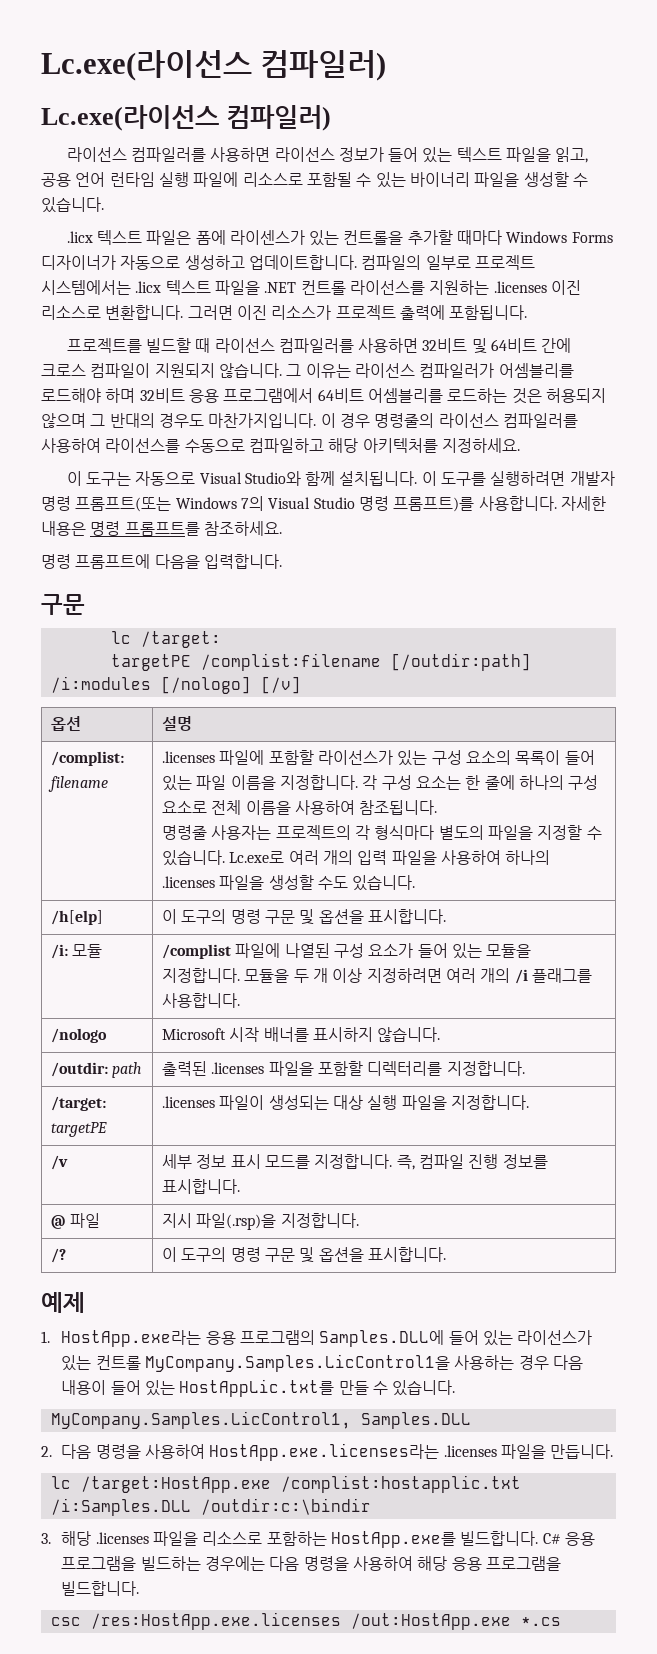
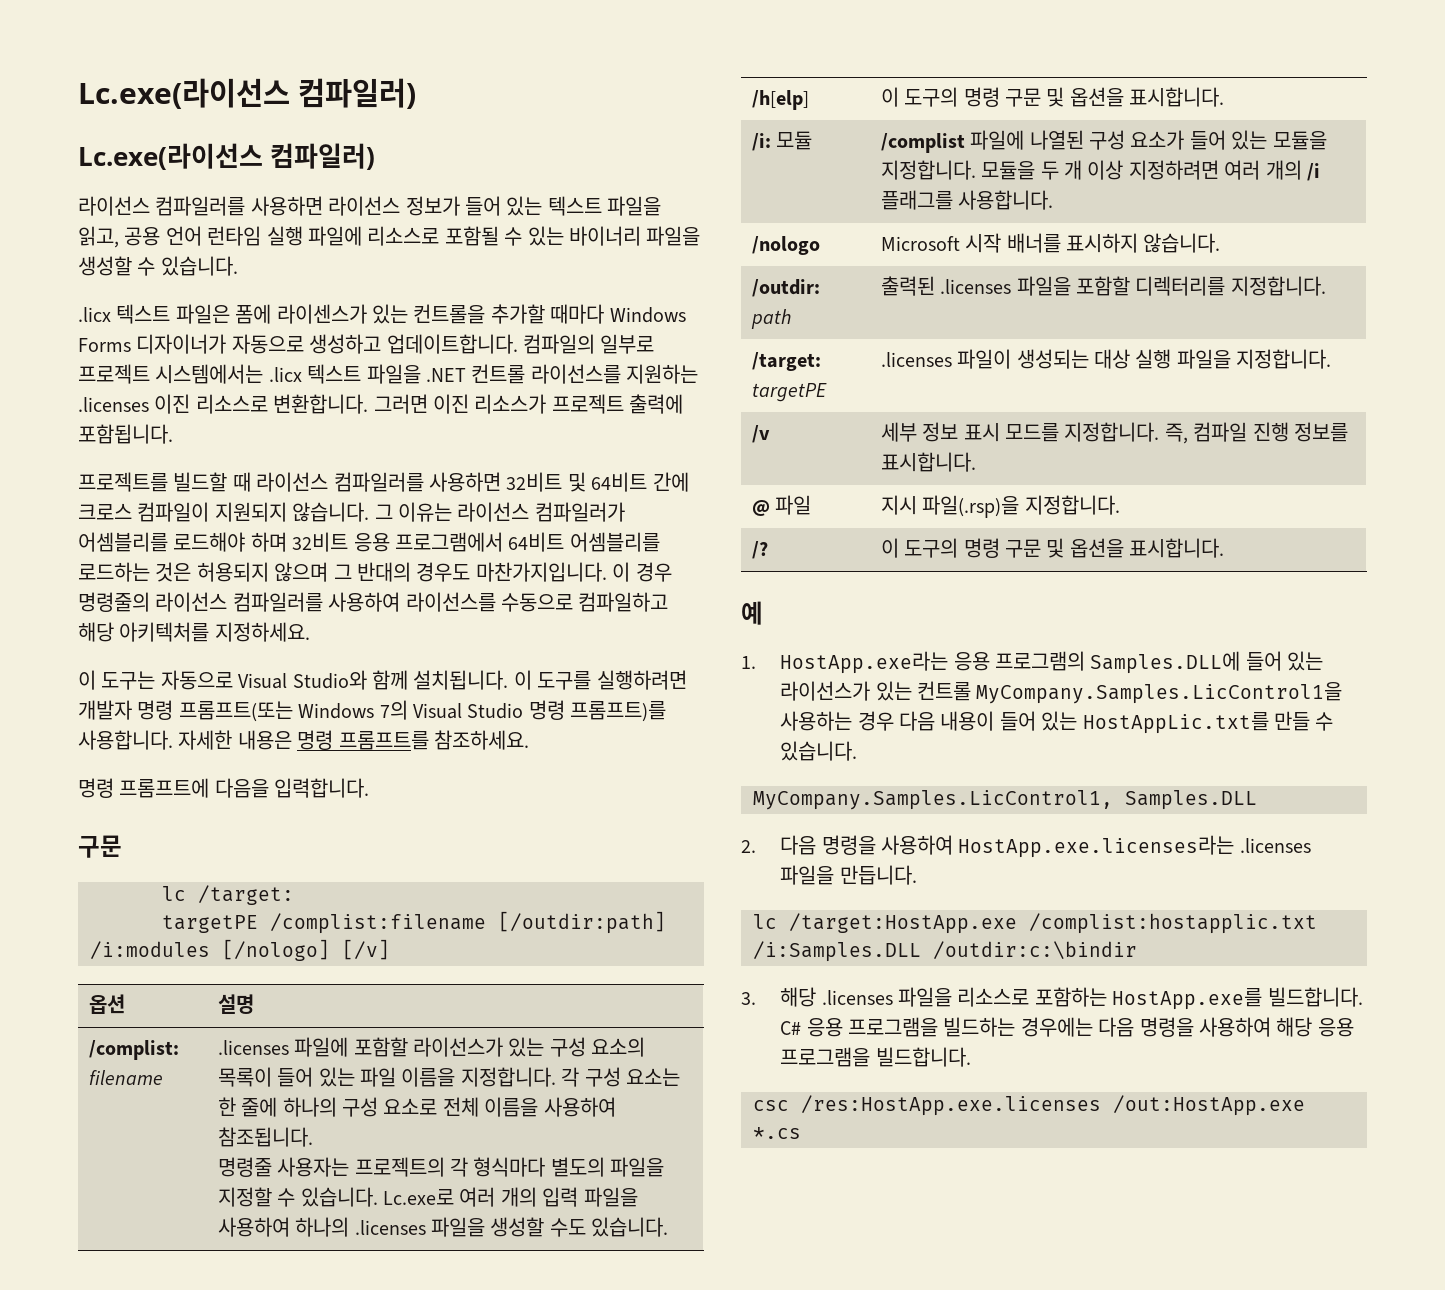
[41,1292,85,1313] 예제 -> [741,601,763,625] 예

